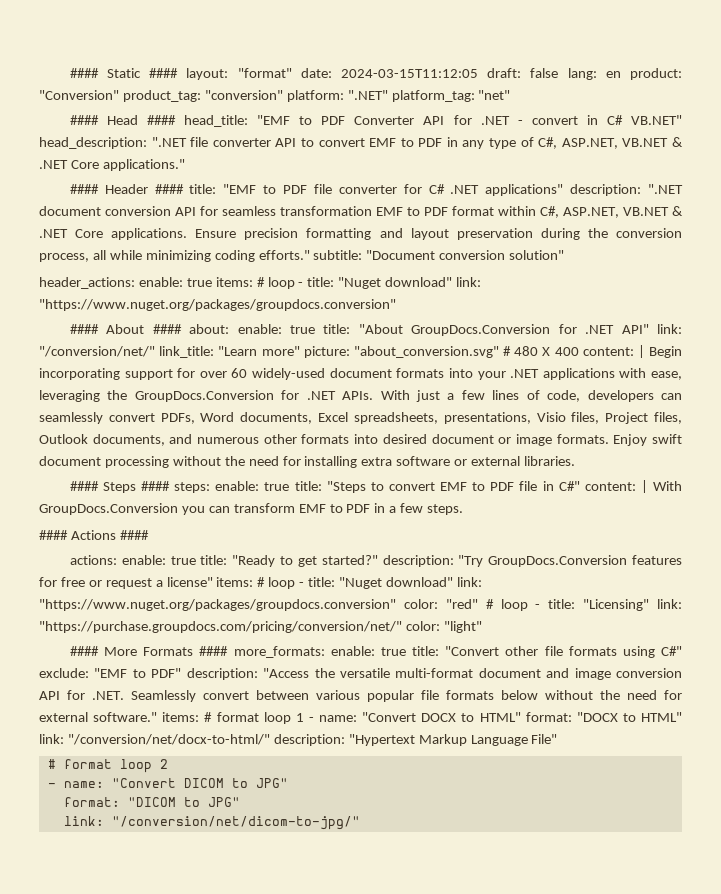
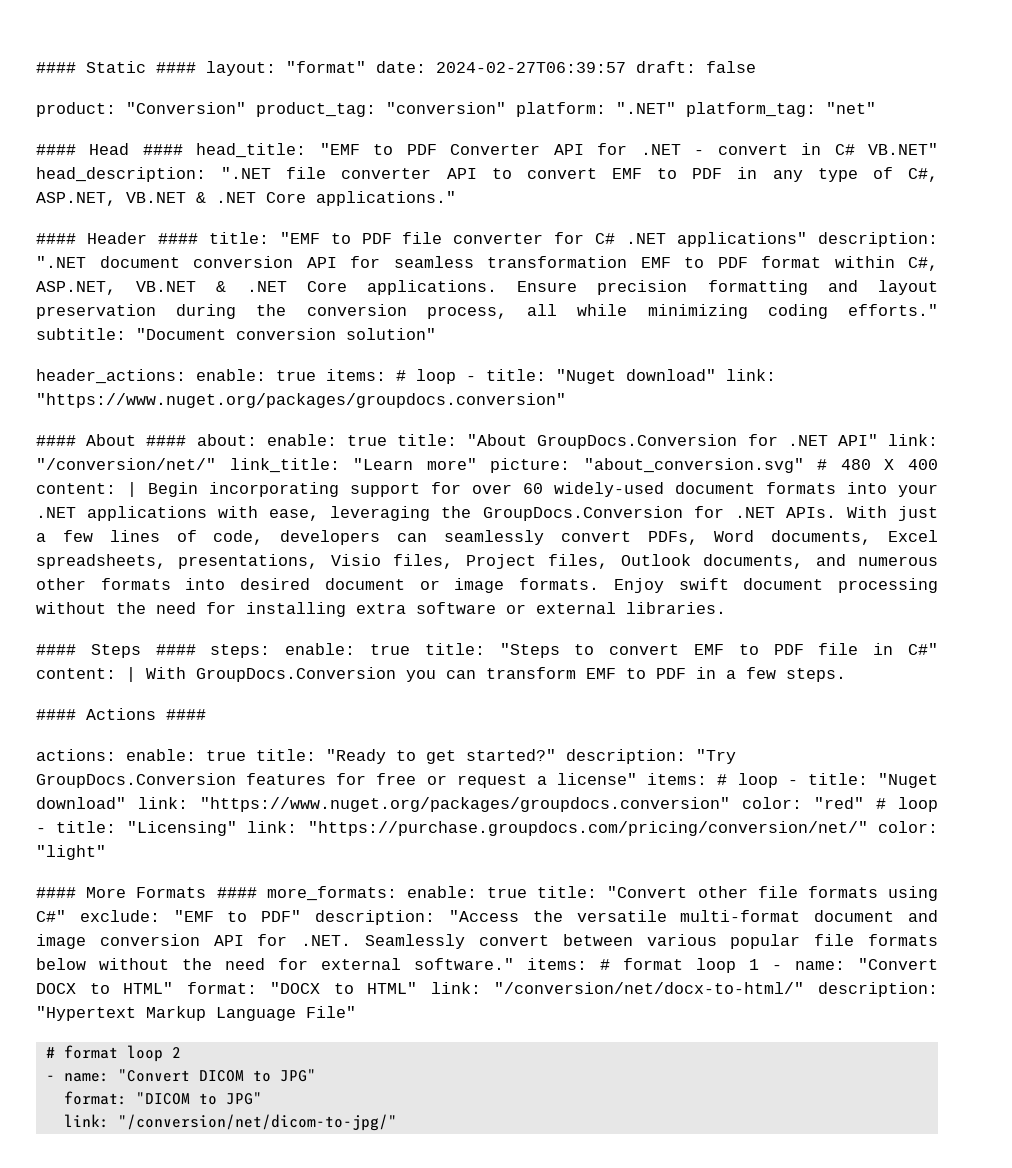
[341,69,479,78] 2024-03-15T11:12:05 -> [436,62,626,73] 2024-02-27T06:39:57
[567,68,621,80] lang: en -> (756, 67) //

